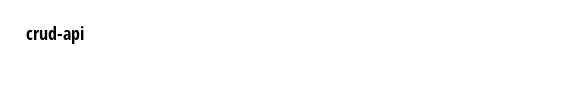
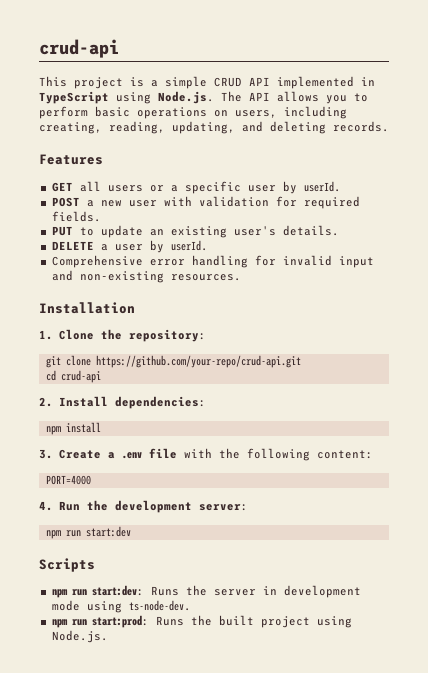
[26,26,84,44] crud-api -> [39,39,119,58] [39,76,375,89] [39,91,368,104] [39,106,347,119] [39,121,389,134] [39,154,103,165] [51,181,341,194] [51,196,360,209] [51,211,101,222] [51,225,339,238] [51,240,208,253] [51,255,374,268] [51,270,241,283] [39,302,135,314] [39,329,206,342] [45,355,301,368] [45,370,101,383] [39,396,206,409] [45,422,101,435] [39,448,373,461] [45,475,91,485] [39,500,248,513] [45,526,131,539] [39,558,95,572] [51,585,361,598] [51,600,191,613] [51,615,352,628] [51,630,108,643] crud-api // This project is a simple CRUD API implemented in TypeScript using Node.js. The API allows you to perform basic operations on users, including creating, reading, updating, and deleting records. // Features // GET all users or a specific user by userId. // POST a new user with validation for required fields. // PUT to update an existing user's details. // DELETE a user by userId. // Comprehensive error handling for invalid input and non-existing resources. // Installation // 1. Clone the repository: // git clone https://github.com/your-repo/crud-api.git // cd crud-api // 2. Install dependencies: // npm install // 3. Create a .env file with the following content: // PORT=4000 // 4. Run the development server: // npm run start:dev // Scripts // npm run start:dev: Runs the server in development mode using ts-node-dev. // npm run start:prod: Runs the built project using Node.js.

